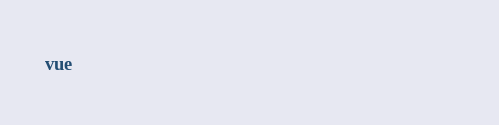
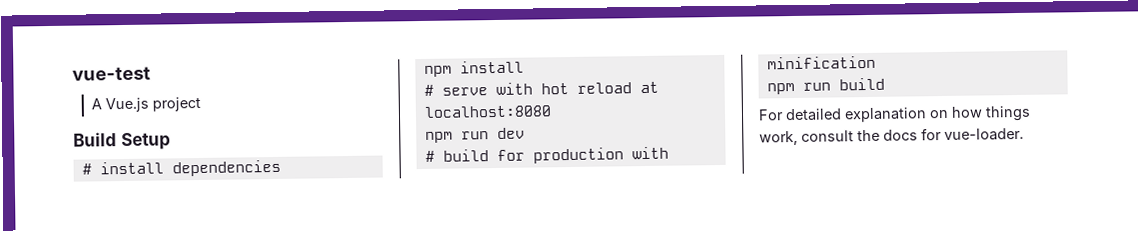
[45,61,72,70] vue -> [72,66,151,81] [91,96,202,113] [73,132,171,151] [81,159,281,177] [423,60,524,77] [423,81,659,96] [423,105,552,118] [424,127,525,143] [424,146,669,164] [766,55,876,70] [766,77,885,95] [758,105,1031,123] [759,127,1024,146] vue-test // A Vue.js project // Build Setup // # install dependencies // npm install // # serve with hot reload at localhost:8080 // npm run dev // # build for production with minification // npm run build // For detailed explanation on how things work, consult the docs for vue-loader.

